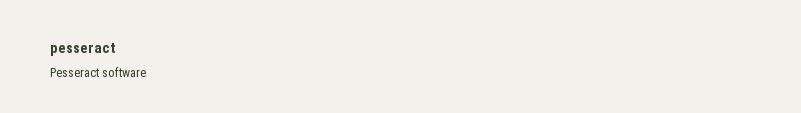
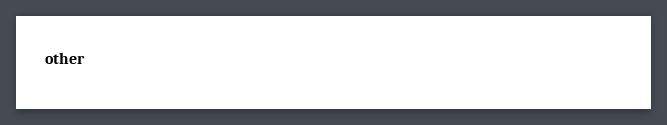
[50,43,116,56] [50,67,147,77] pesseract // Pesseract software -> [45,52,85,64] other

